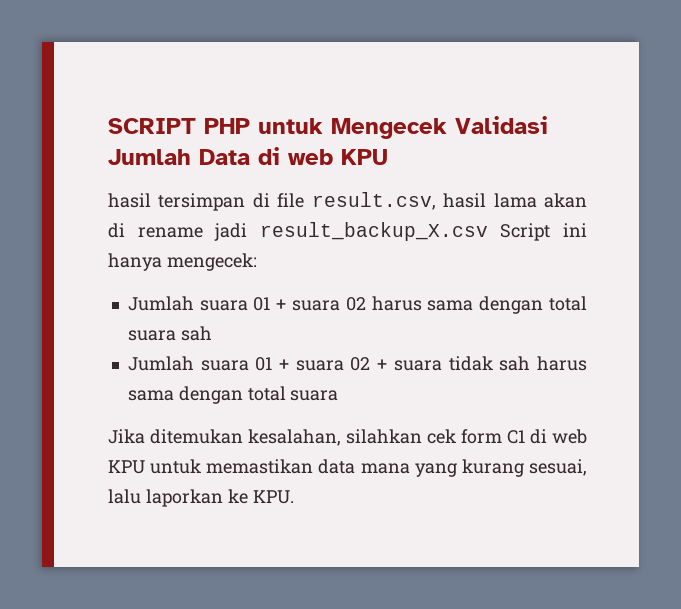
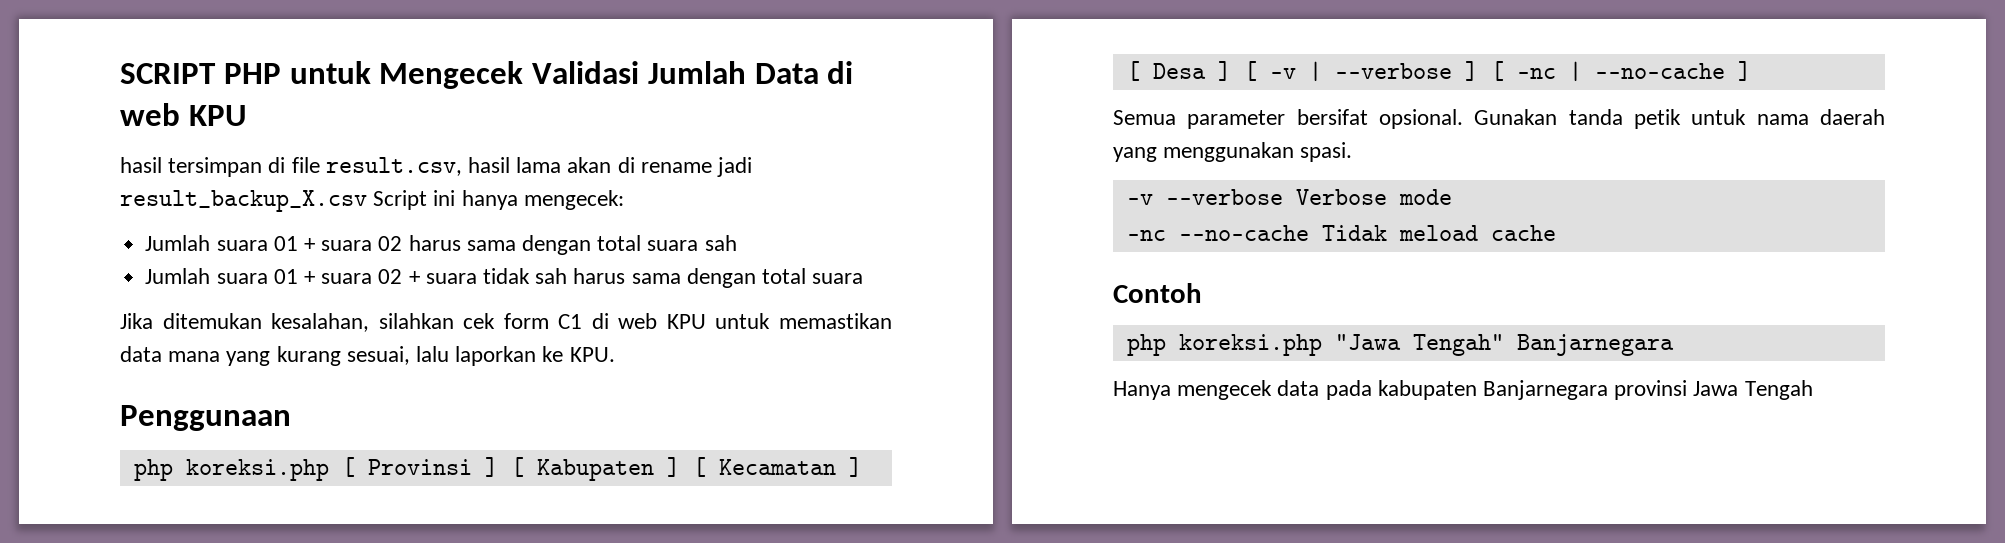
(294, 497) none -> [120,405,291,431] [133,457,862,481] [1126,61,1751,82] [1113,109,1885,129] [1113,142,1353,162] [1126,189,1452,205] [1126,225,1556,241] [1113,283,1202,303] [1126,334,1674,356] [1113,380,1813,400] // Penggunaan // php koreksi.php [ Provinsi ] [ Kabupaten ] [ Kecamatan ] [ Desa ] [ -v | --verbose ] [ -nc | --no-cache ] // Semua parameter bersifat opsional. Gunakan tanda petik untuk nama daerah yang menggunakan spasi. // -v --verbose Verbose mode // -nc --no-cache Tidak meload cache // Contoh // php koreksi.php "Jawa Tengah" Banjarnegara // Hanya mengecek data pada kabupaten Banjarnegara provinsi Jawa Tengah

